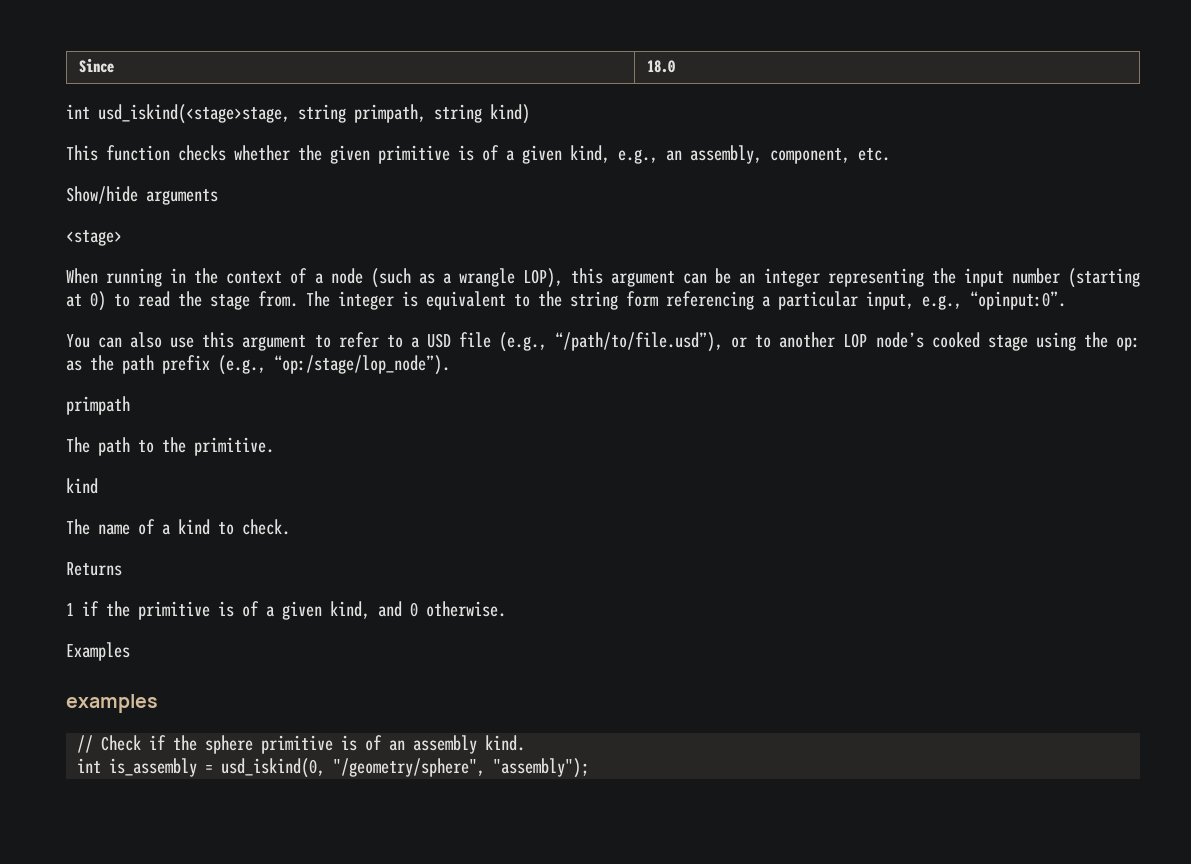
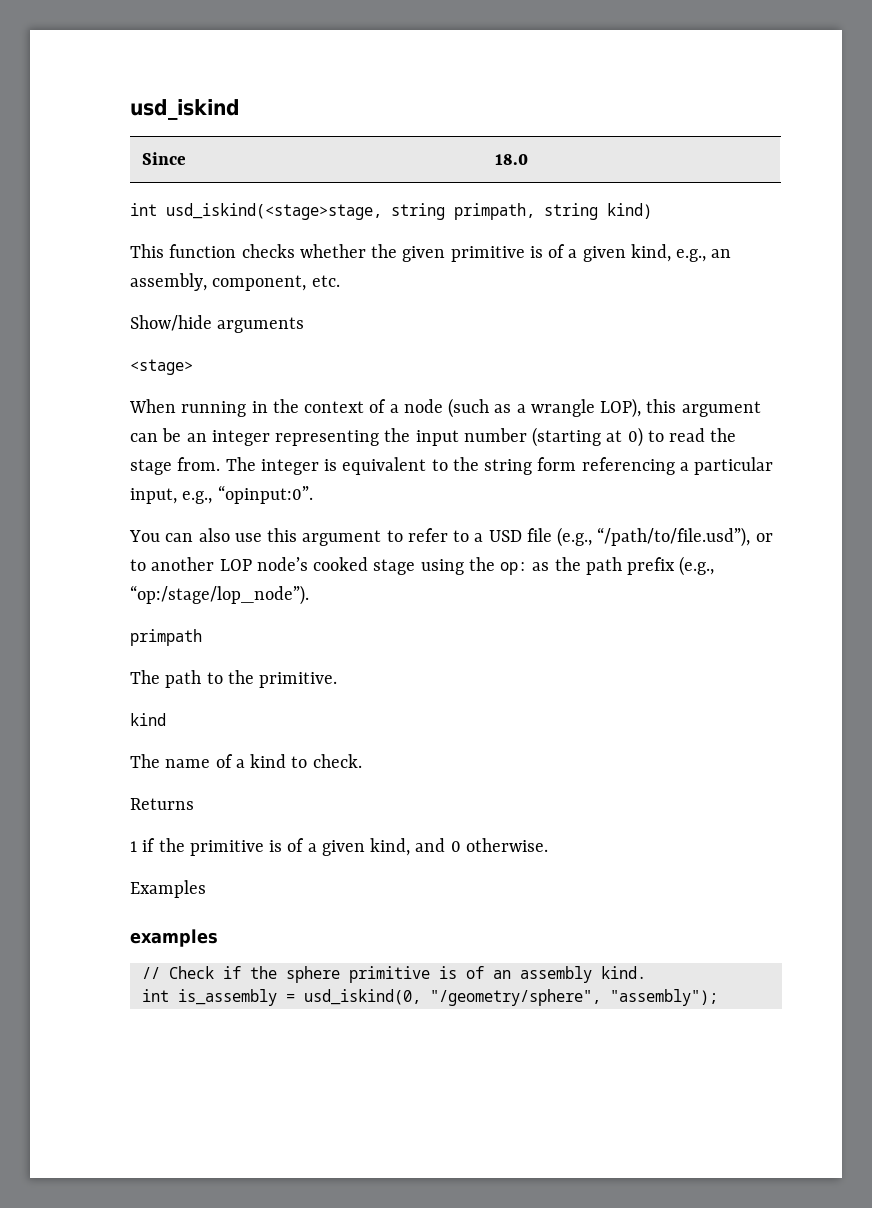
(78, 65) none -> [130,99,240,120] usd_iskind //

